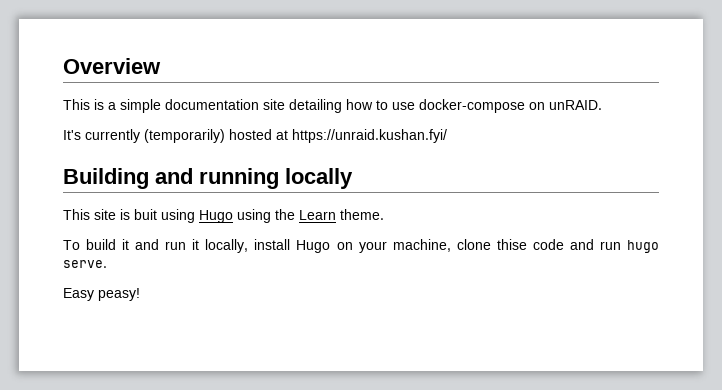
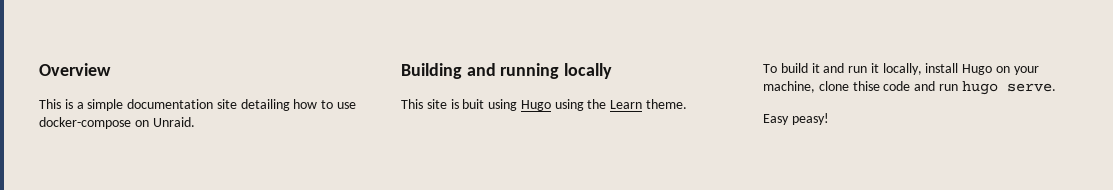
[549,100,602,110] [63,129,447,143] unRAID. // It's currently (temporarily) hosted at https://unraid.kushan.fyi/ -> [152,117,195,127] Unraid.

